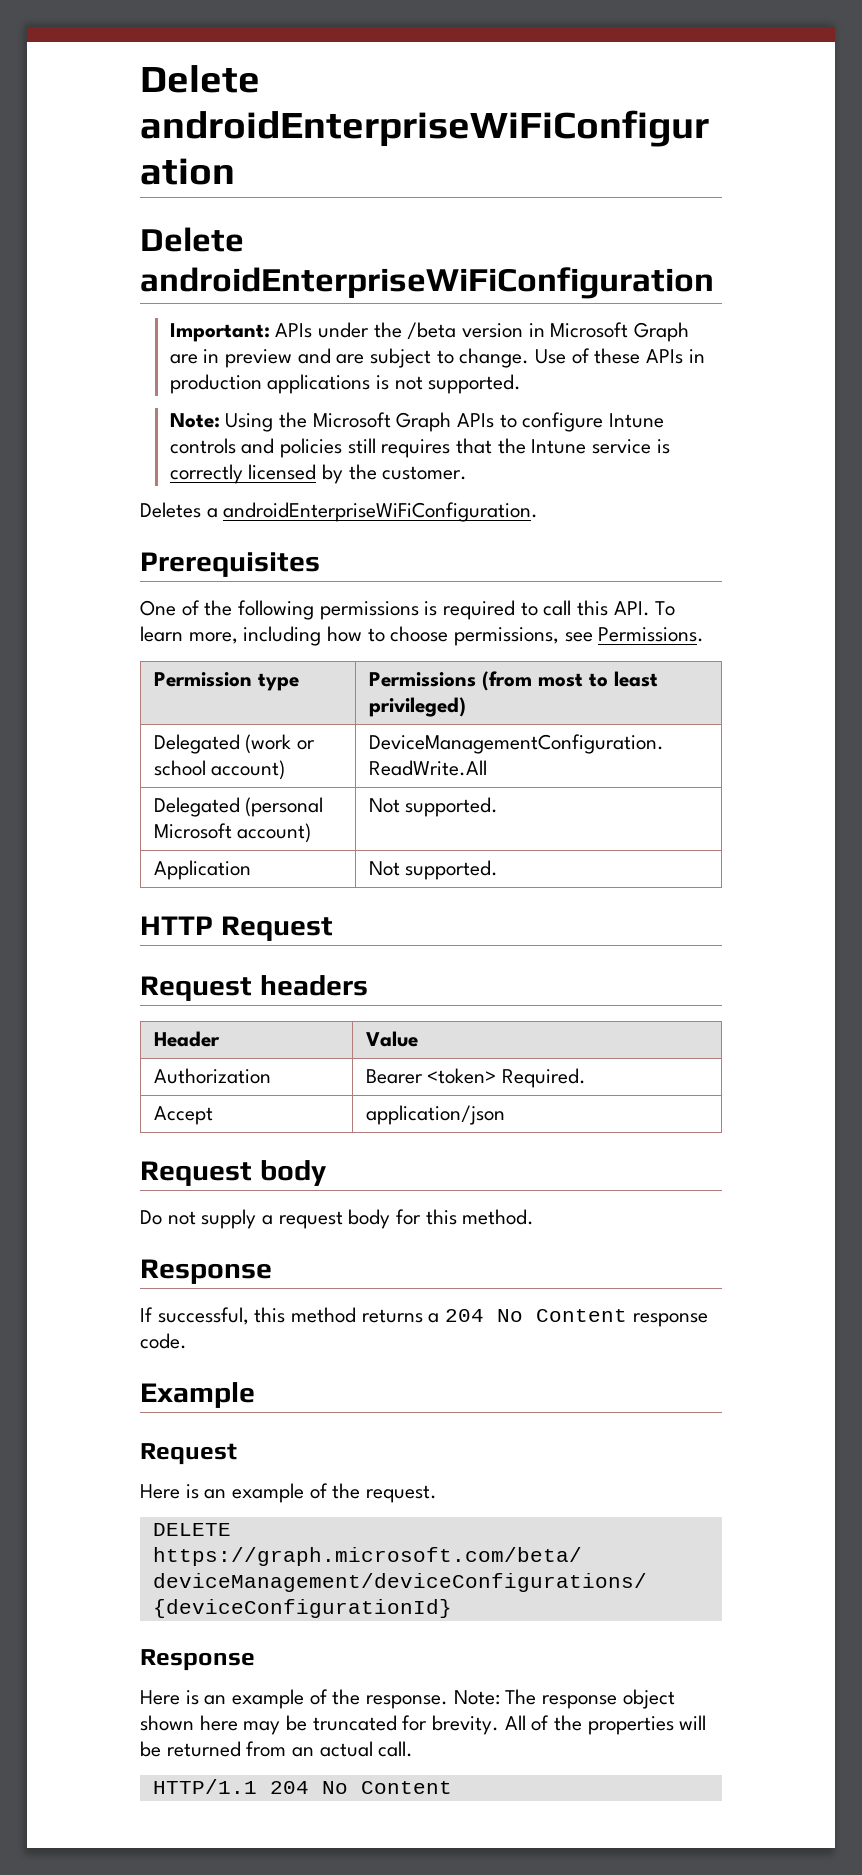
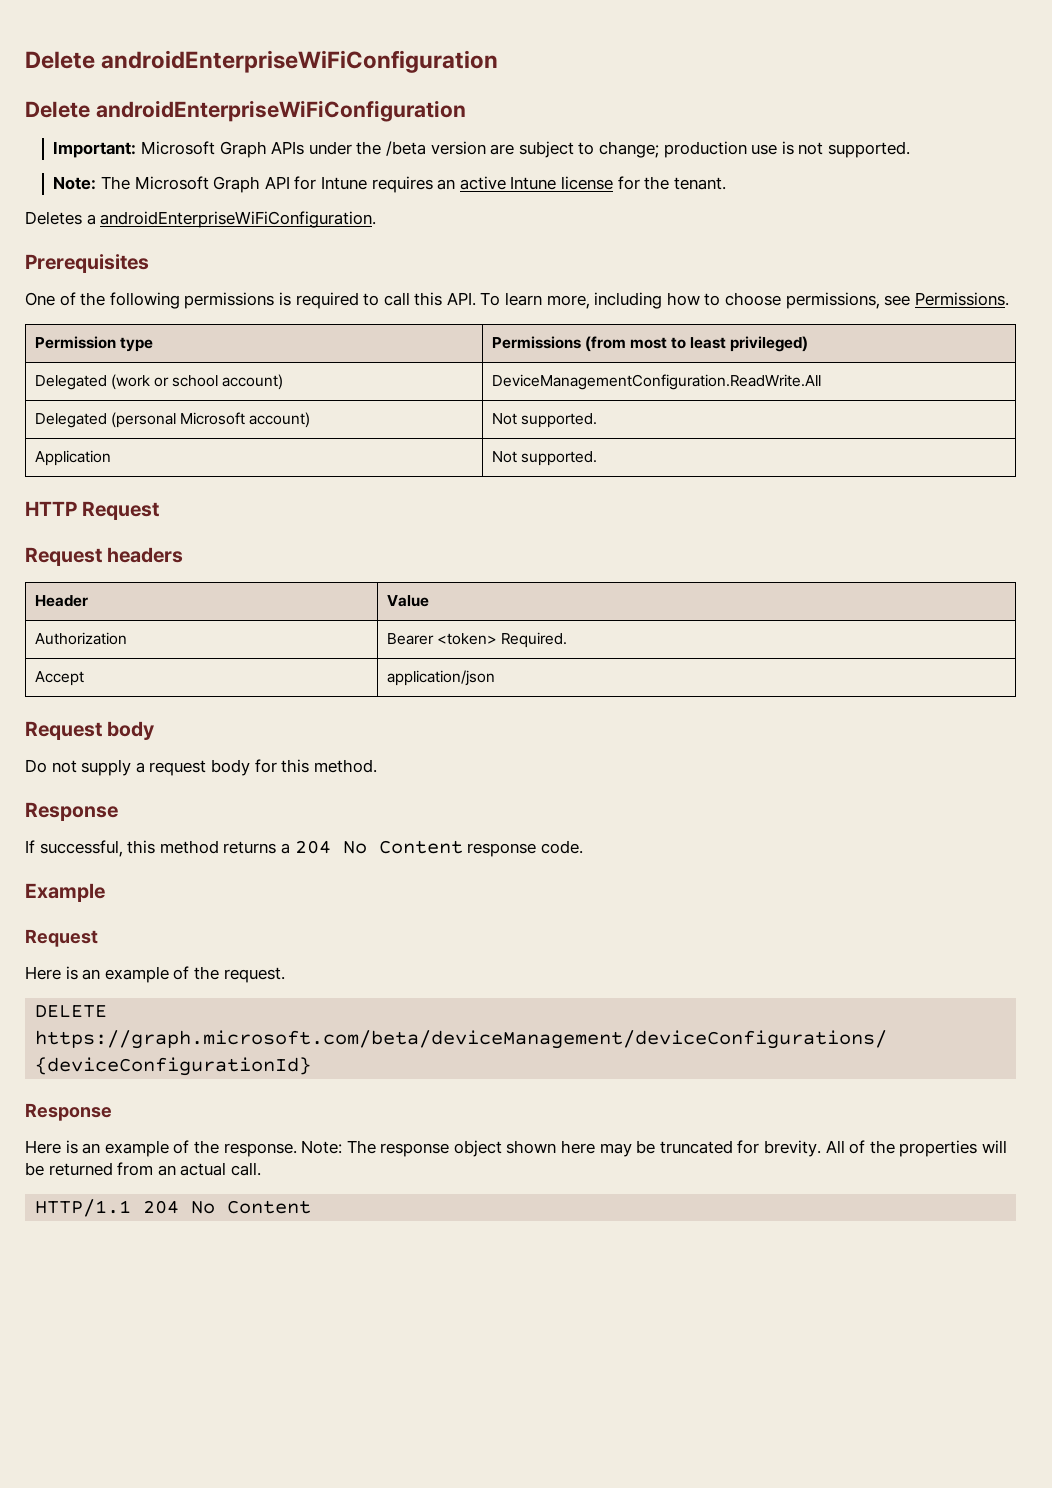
(270, 332) none -> [141,141,267,158] Microsoft Graph
[528,322,689,342] [169,348,705,368] [169,374,522,394] [169,412,664,432] [169,438,670,458] [169,464,468,484] in Microsoft Graph are in preview and are subject to change. Use of these APIs in production applications is not supported. // Note: Using the Microsoft Graph APIs to configure Intune controls and policies still requires that the Intune service is correctly licensed by the customer. -> [490,141,910,158] [53,176,726,193] are subject to change; production use is not supported. // Note: The Microsoft Graph API for Intune requires an active Intune license for the tenant.

